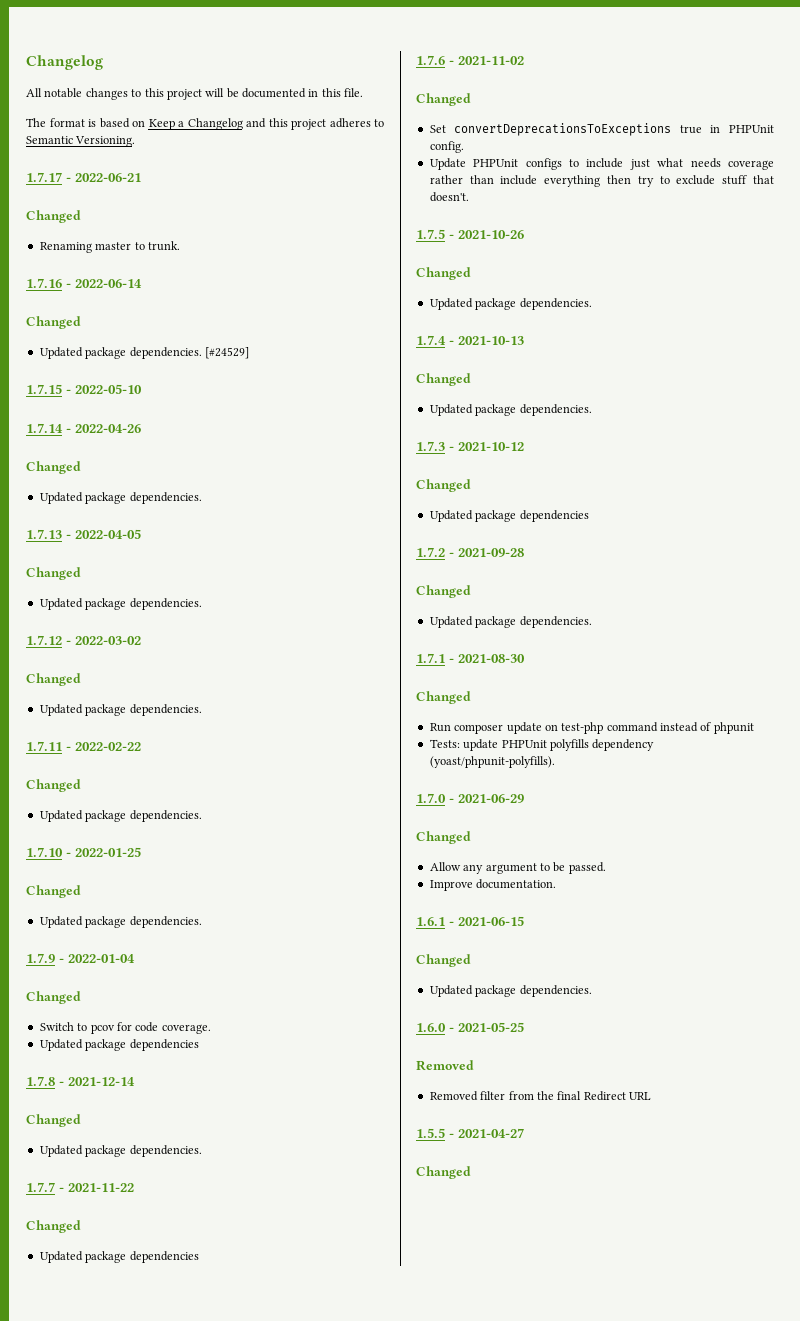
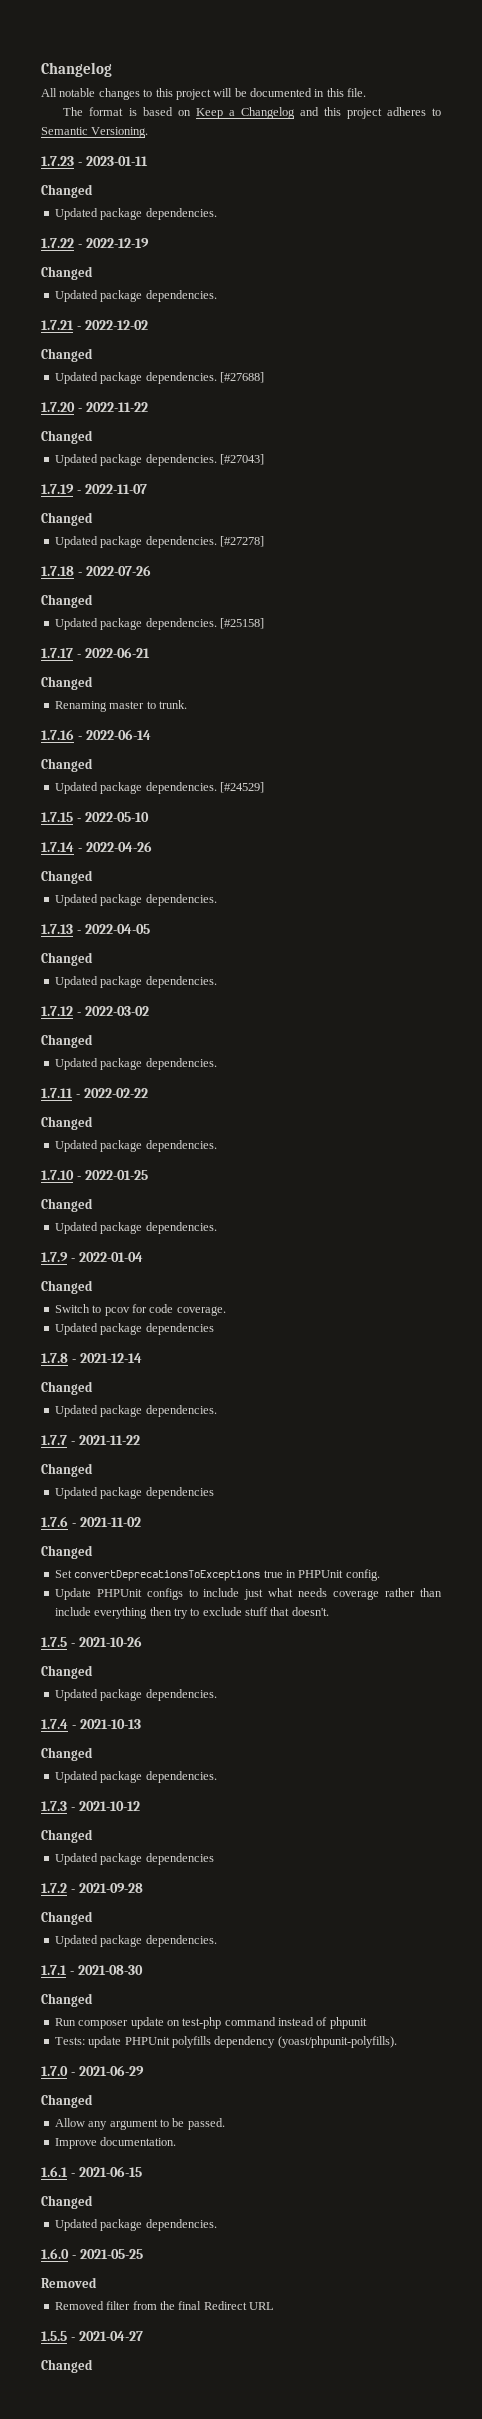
(136, 141) none -> [41,156,148,166] [41,184,93,198] [54,208,217,220] [41,238,149,248] [41,266,93,280] [54,290,217,302] [41,320,148,330] [41,348,93,362] [54,372,264,384] [41,402,148,412] [41,430,93,444] [54,454,264,466] [41,484,147,494] [41,512,93,526] [54,536,264,548] [41,565,151,576] [41,594,93,608] [54,618,264,630] // 1.7.23 - 2023-01-11 // Changed // Updated package dependencies. // 1.7.22 - 2022-12-19 // Changed // Updated package dependencies. // 1.7.21 - 2022-12-02 // Changed // Updated package dependencies. [#27688] // 1.7.20 - 2022-11-22 // Changed // Updated package dependencies. [#27043] // 1.7.19 - 2022-11-07 // Changed // Updated package dependencies. [#27278] // 1.7.18 - 2022-07-26 // Changed // Updated package dependencies. [#25158]

